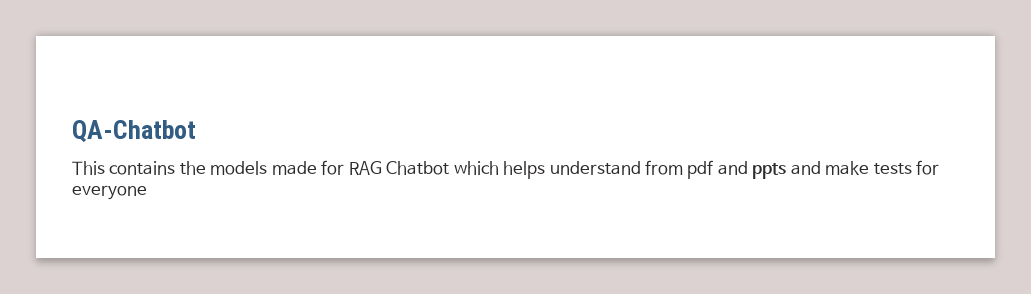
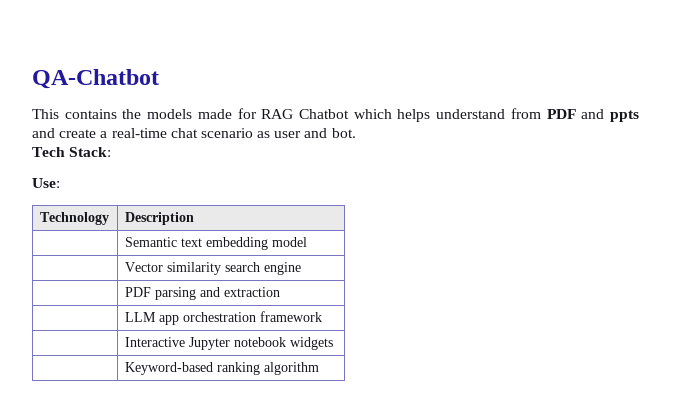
[687,160,714,179] pdf -> [546,109,576,119] PDF
[825,160,940,175] [72,185,147,200] make tests for everyone -> [59,128,356,138] [32,147,112,157] [32,178,60,188] [39,212,109,225] [124,212,194,225] [124,237,307,250] [124,262,301,275] [124,287,280,300] [124,311,322,325] [124,337,333,350] [124,362,319,375] create a real-time chat scenario as user and bot. // Tech Stack: // Use: // Technology | Description // | Semantic text embedding model // | Vector similarity search engine // | PDF parsing and extraction // | LLM app orchestration framework // | Interactive Jupyter notebook widgets // | Keyword-based ranking algorithm

